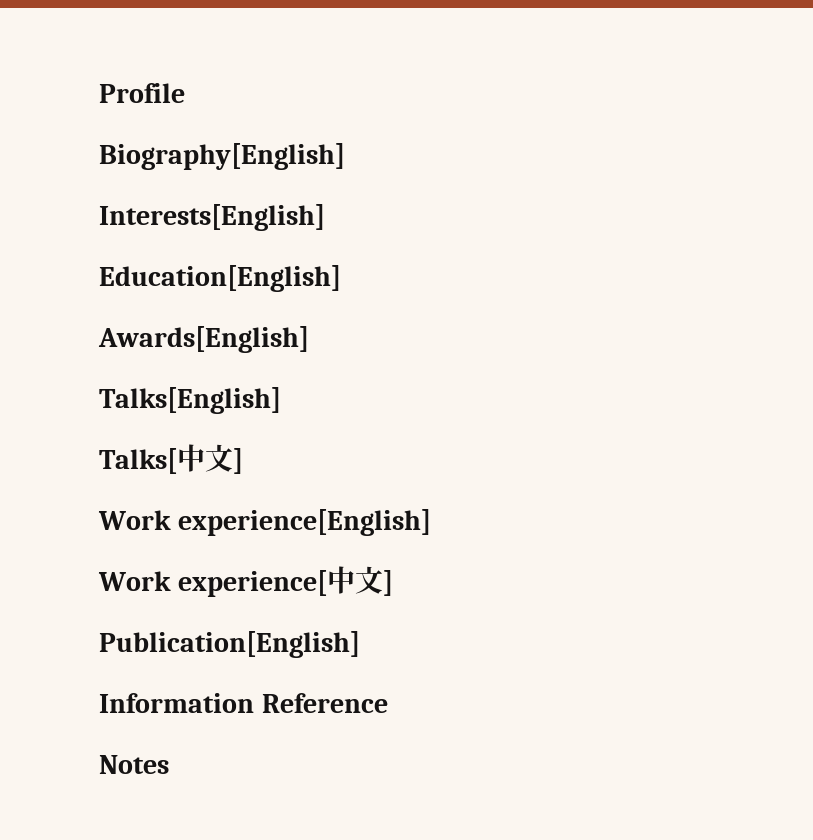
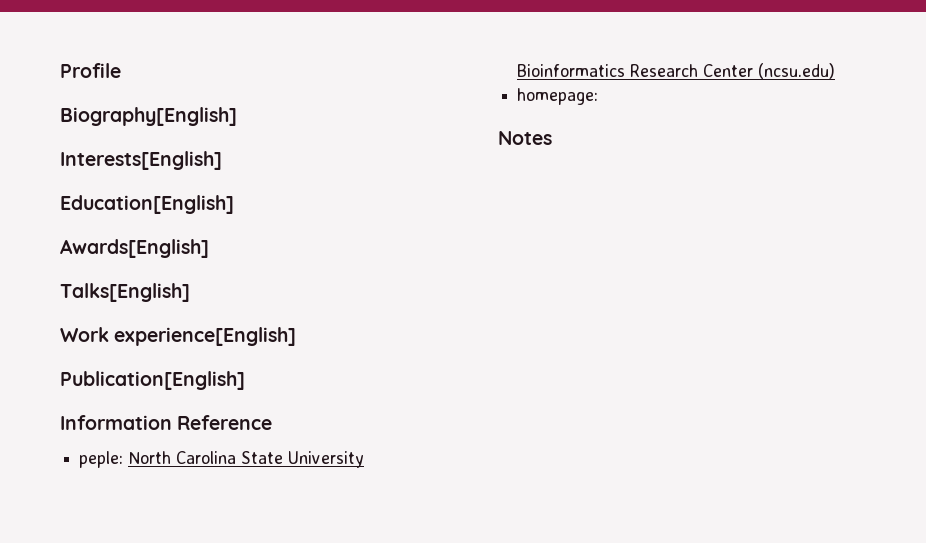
[99,444,243,474] // Talks[中文] -> (190, 292) none
[98,566,393,597] // Work experience[中文] -> (297, 336) none
(388, 703) none -> [79,451,365,468] [517,63,836,79] [517,88,599,105] // peple: North Carolina State University Bioinformatics Research Center (ncsu.edu) // homepage:

